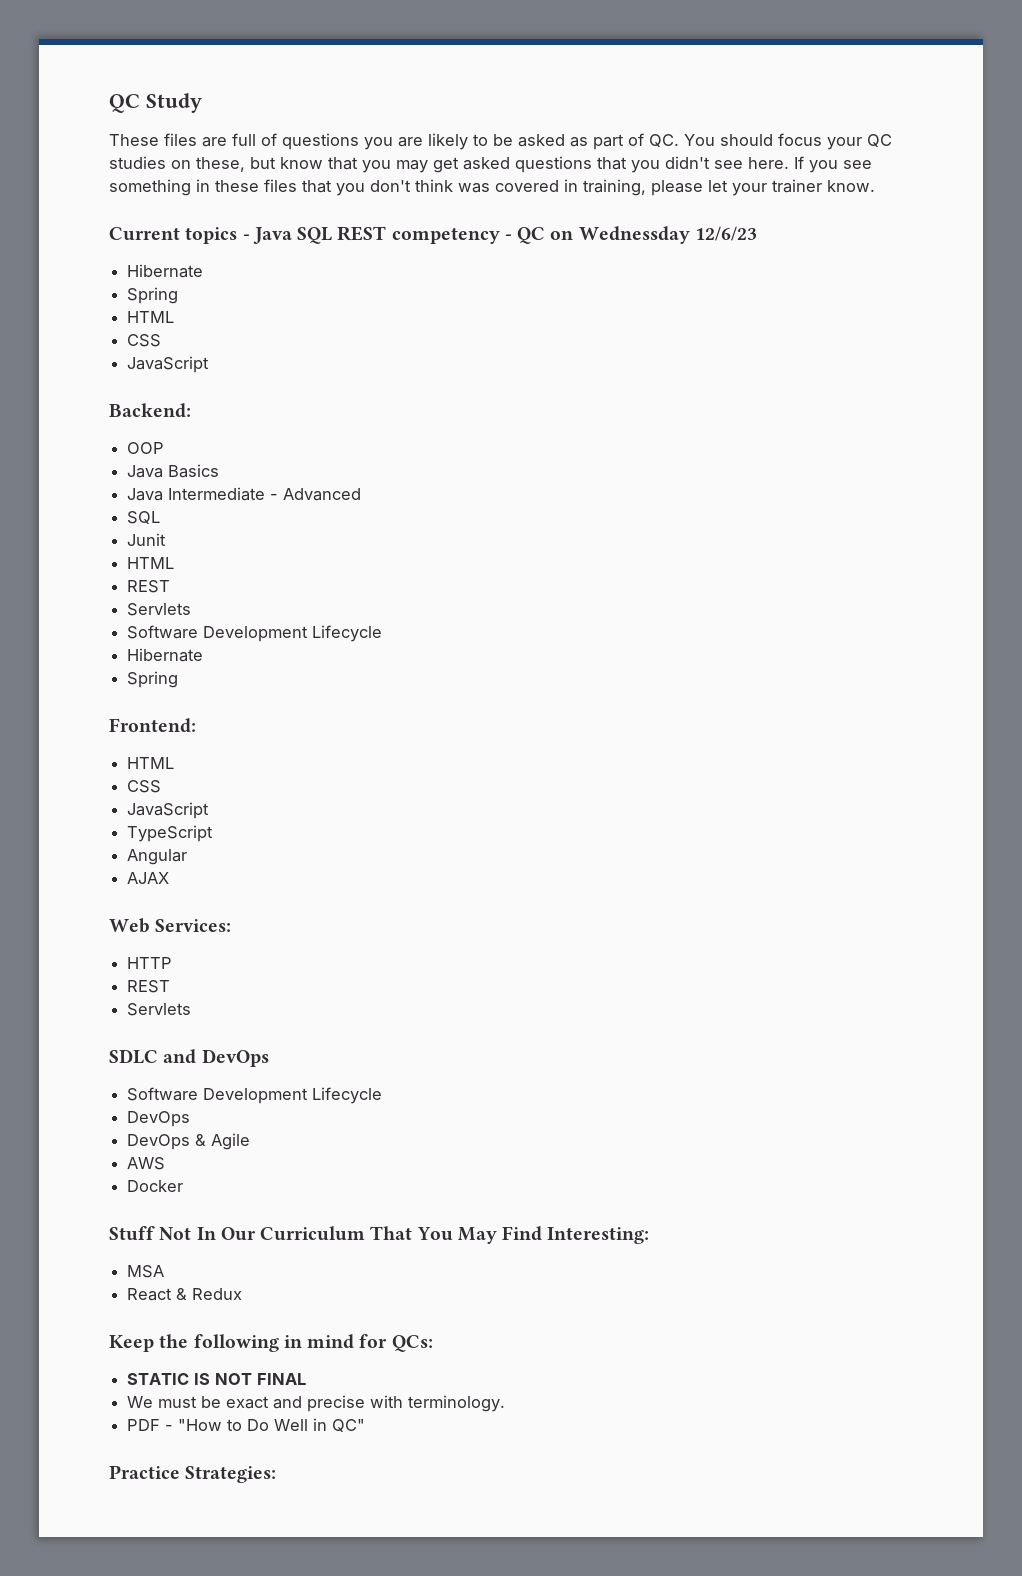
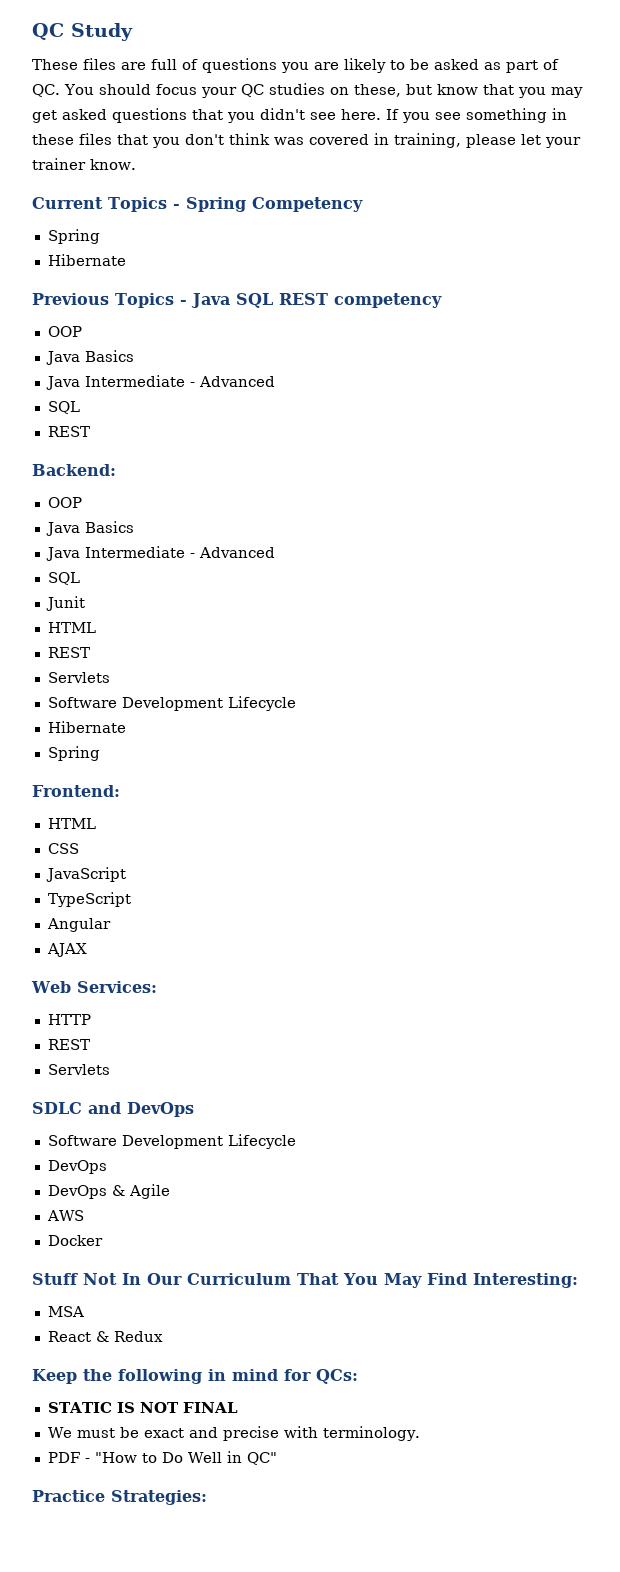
[185,227,238,244] topics -> [108,197,363,212] [47,229,100,244] [47,254,126,266] [32,293,174,308] Topics - Spring Competency // Spring // Hibernate // Previous Topics
[504,226,757,244] [127,264,204,278] [127,287,179,304] [127,311,175,323] [127,334,162,347] [127,356,210,373] - QC on Wednessday 12/6/23 // Hibernate // Spring // HTML // CSS // JavaScript -> [47,326,82,337] [45,350,134,365] [45,375,275,390] [47,401,80,414] [47,426,90,437] // OOP // Java Basics // Java Intermediate - Advanced // SQL // REST

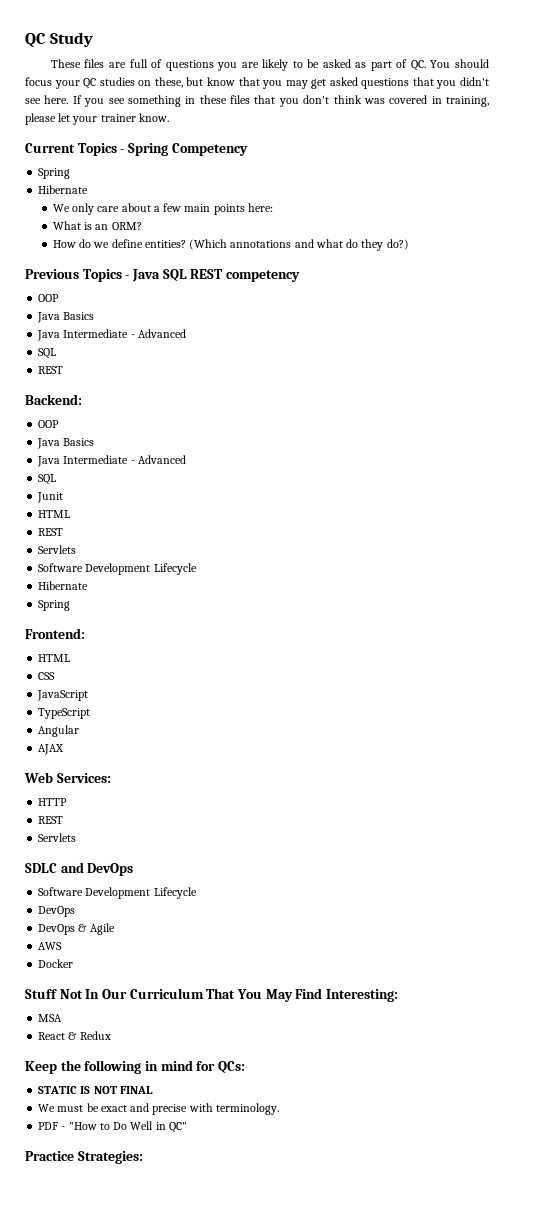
(126, 260) none -> [52,203,273,215] [52,221,142,230] [52,239,409,251] // We only care about a few main points here: // What is an ORM? // How do we define entities? (Which annotations and what do they do?)

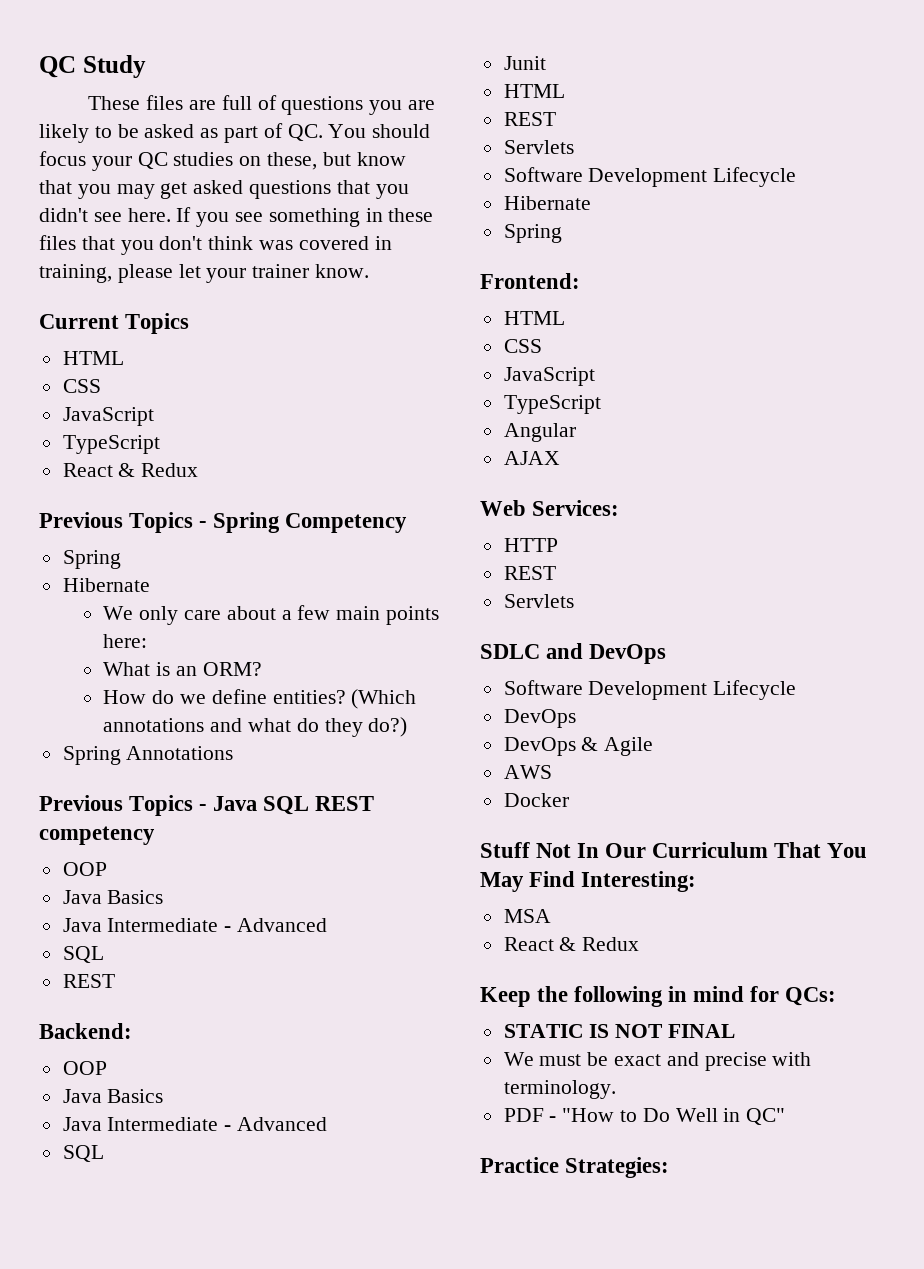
(117, 149) none -> [62,351,124,365] [62,379,101,393] [62,407,154,426] [62,435,160,454] [62,463,199,477] [39,512,194,533] // HTML // CSS // JavaScript // TypeScript // React & Redux // Previous Topics
(409, 244) none -> [62,746,234,765] // Spring Annotations

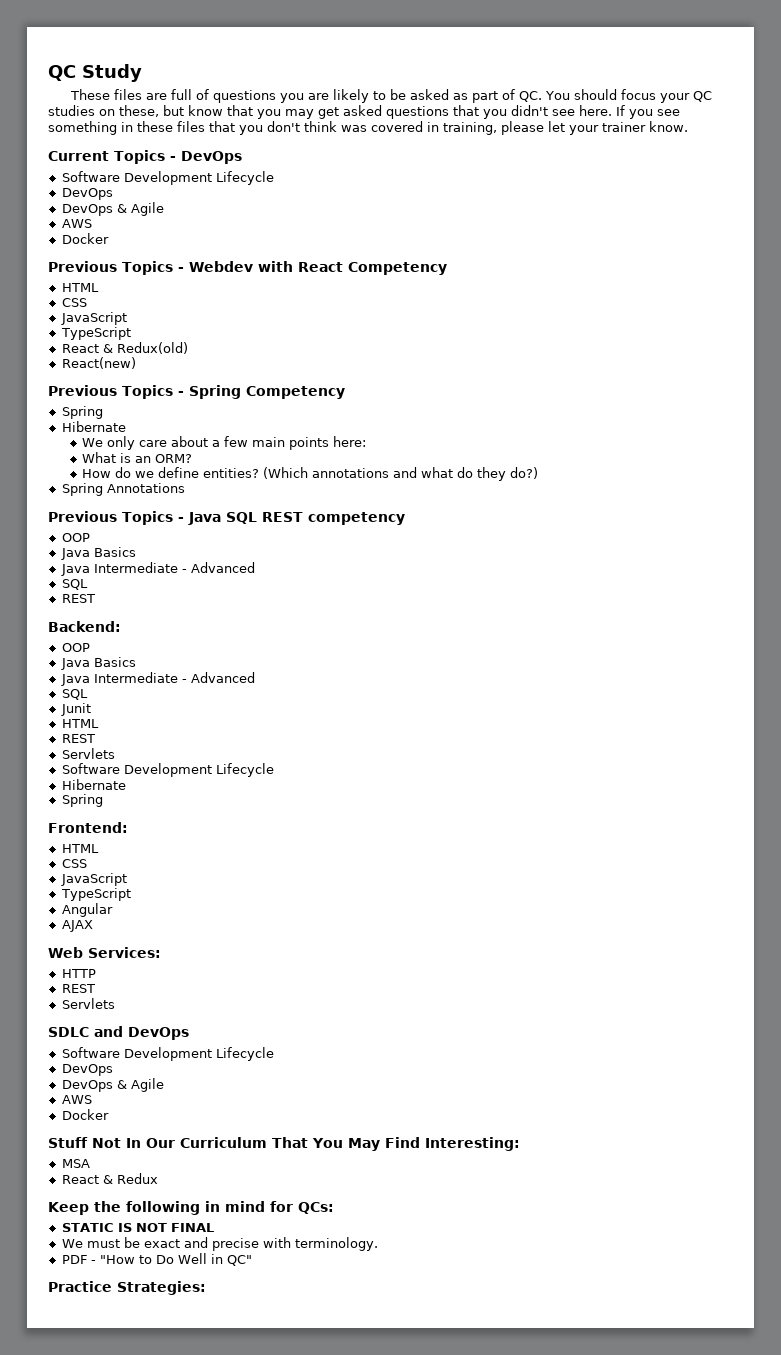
(190, 323) none -> [169,151,242,164] [61,171,274,185] [61,188,113,200] [61,202,164,216] [61,219,92,228] [61,233,109,244] [48,261,447,275] - DevOps // Software Development Lifecycle // DevOps // DevOps & Agile // AWS // Docker // Previous Topics - Webdev with React Competency
[141,463,199,477] Redux -> [116,342,188,354] [61,357,136,369] Redux(old) // React(new)

